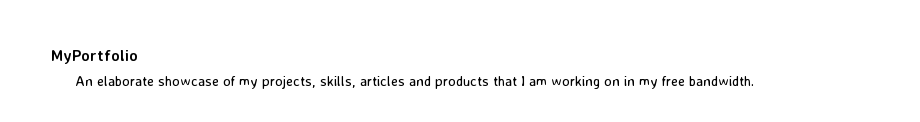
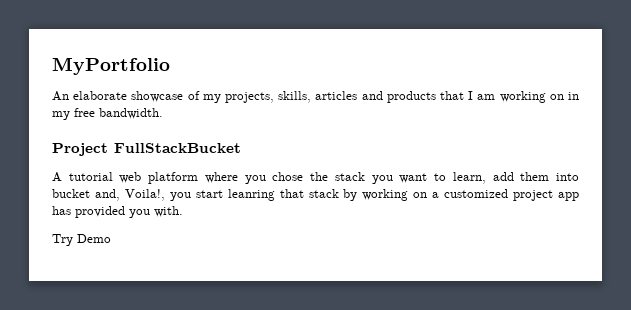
(754, 81) none -> [52,143,241,156] [52,172,579,184] [52,189,579,201] [52,206,183,218] [52,234,111,246] // Project FullStackBucket // A tutorial web platform where you chose the stack you want to learn, add them into bucket and, Voila!, you start leanring that stack by working on a customized project app has provided you with. // Try Demo

